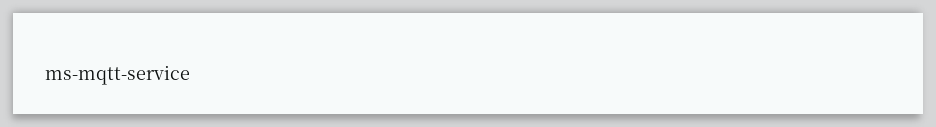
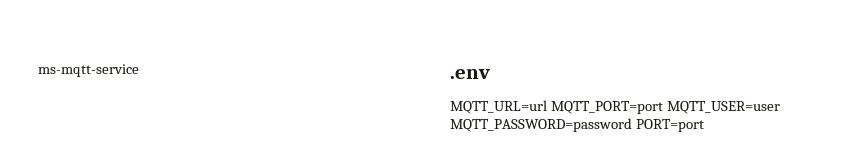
(190, 75) none -> [450,69,490,79] [450,100,780,114] [450,118,704,132] // .env // MQTT_URL=url MQTT_PORT=port MQTT_USER=user MQTT_PASSWORD=password PORT=port

